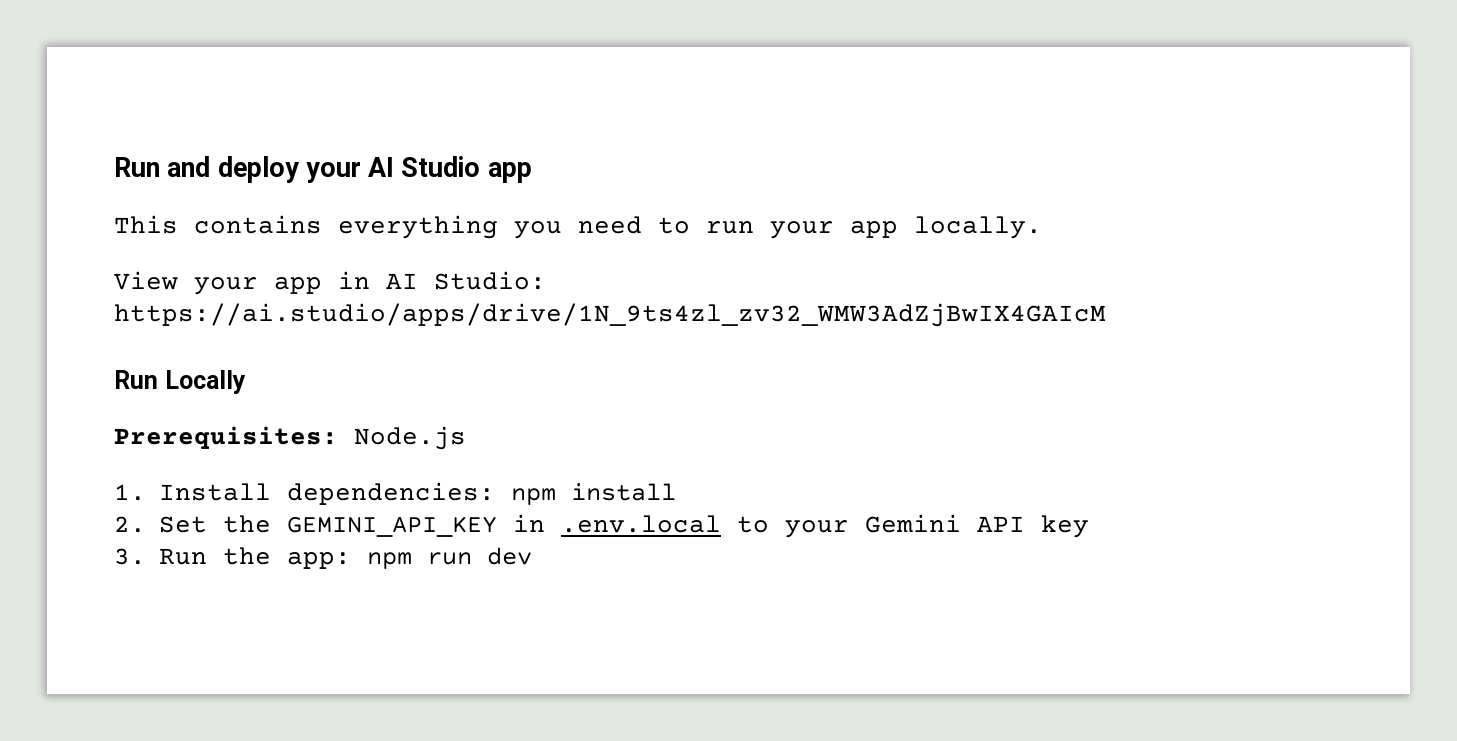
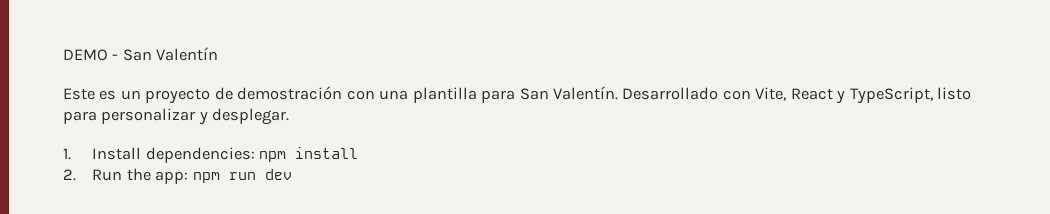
[114,156,532,183] [114,215,1042,239] [114,271,546,295] [114,303,1106,327] [114,370,246,394] [114,426,466,450] Run and deploy your AI Studio app // This contains everything you need to run your app locally. // View your app in AI Studio: https://ai.studio/apps/drive/1N_9ts4zl_zv32_WMW3AdZjBwIX4GAIcM // Run Locally // Prerequisites: Node.js -> [63,47,219,61] [63,86,972,104] [63,108,290,125] DEMO - San Valentín // Este es un proyecto de demostración con una plantilla para San Valentín. Desarrollado con Vite, React y TypeScript, listo para personalizar y desplegar.
[159,514,1089,538] [114,548,146,565] Set the GEMINI_API_KEY in .env.local to your Gemini API key // 3. -> (76, 175) none

